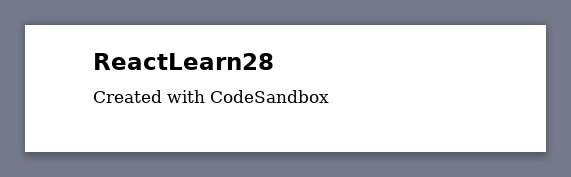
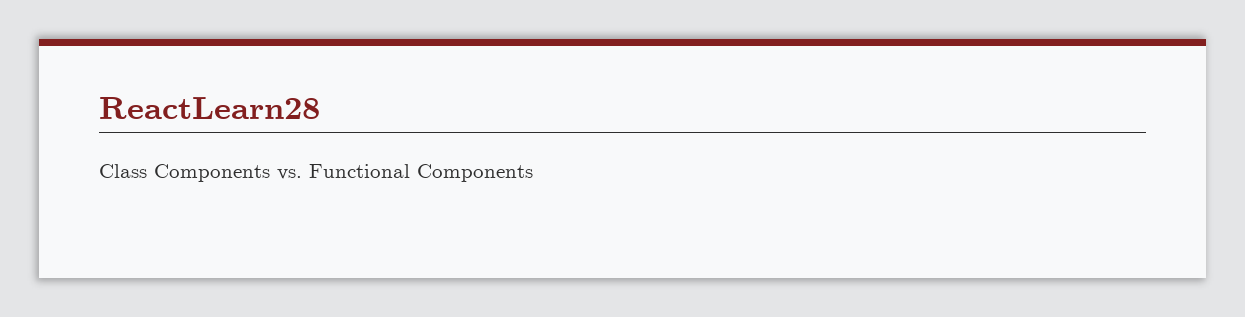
[93,90,329,103] Created with CodeSandbox -> [99,164,533,182] Class Components vs. Functional Components

